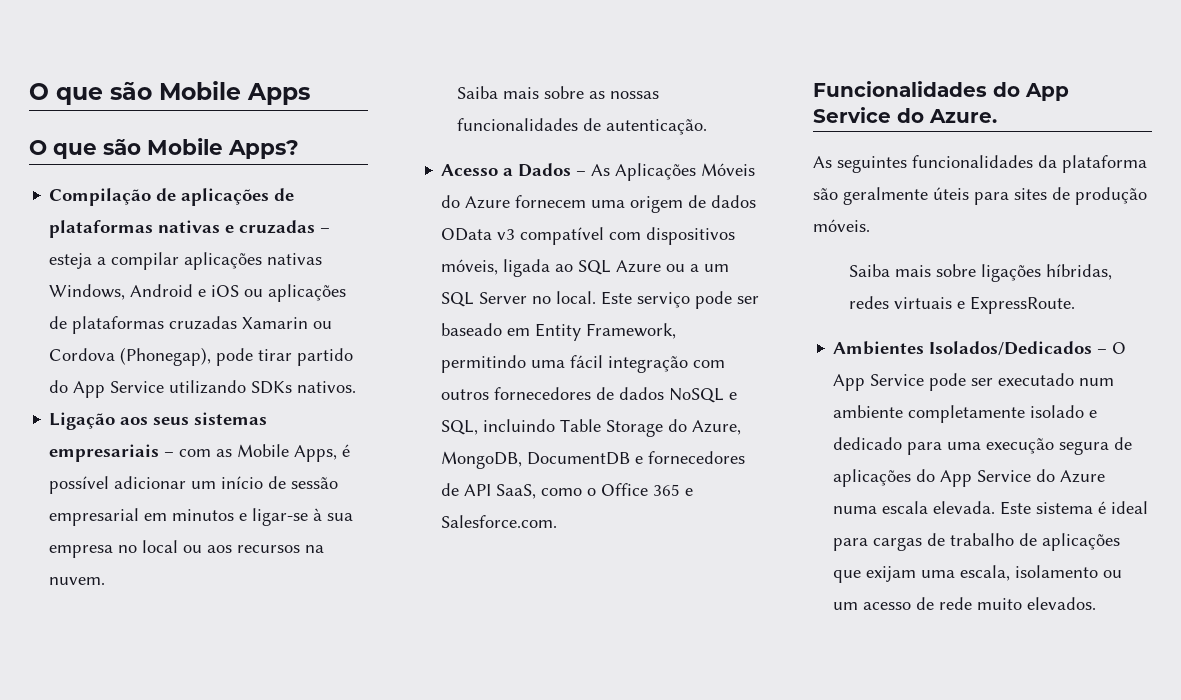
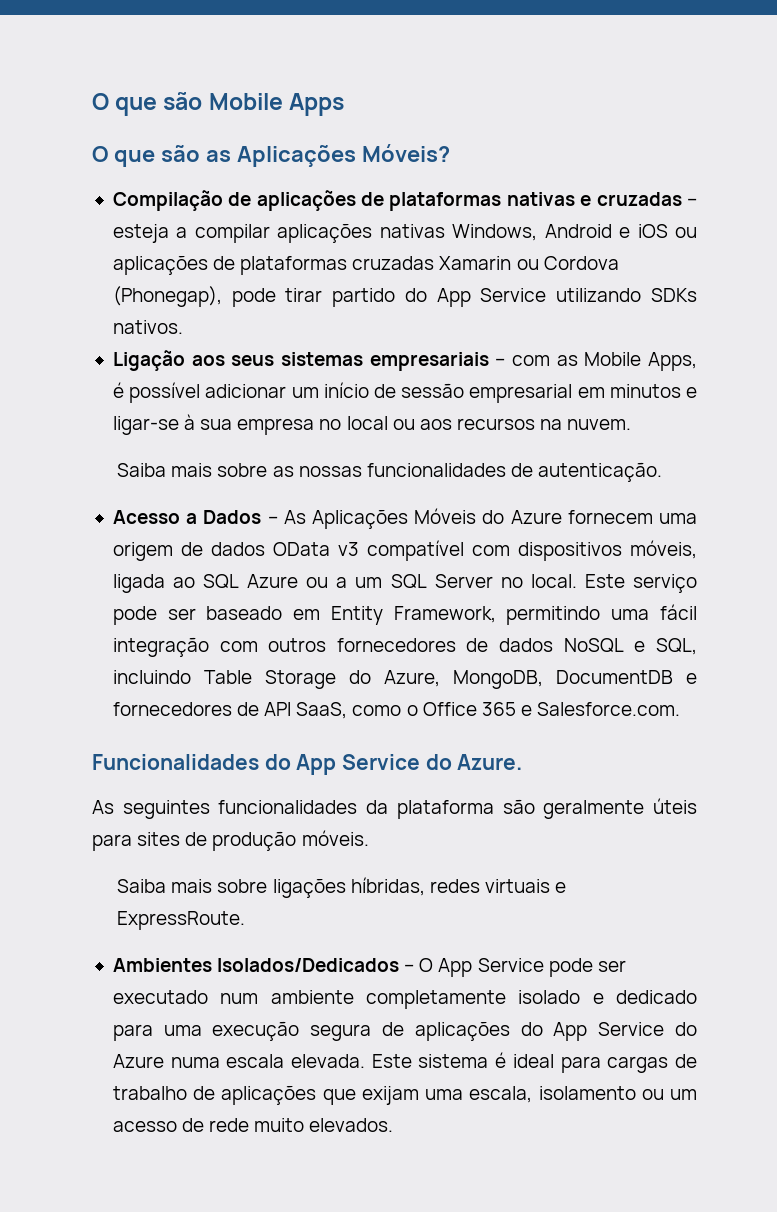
[147,138,299,159] Mobile Apps? -> [205,144,450,167] as Aplicações Móveis?

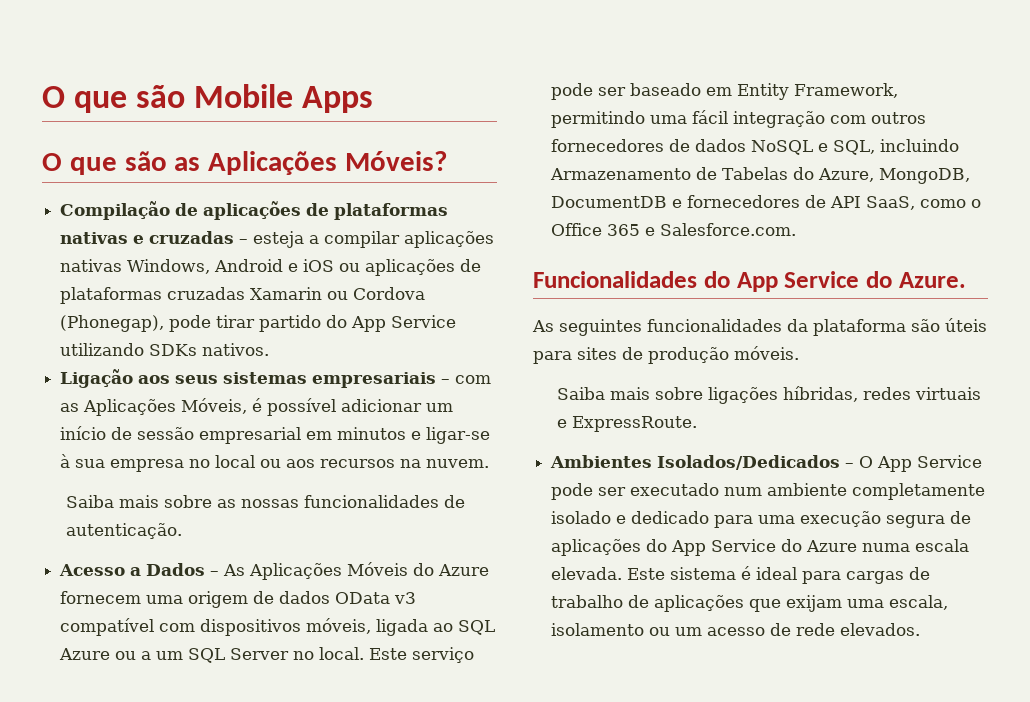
[584,352,698,371] Mobile Apps, -> [83,398,248,416] Aplicações Móveis,
[203,670,336,689] Table Storage -> [550,167,789,180] Armazenamento de Tabelas
[543,800,645,819] geralmente -> (940, 325) none
[254,1118,305,1132] muito -> (836, 629) none

